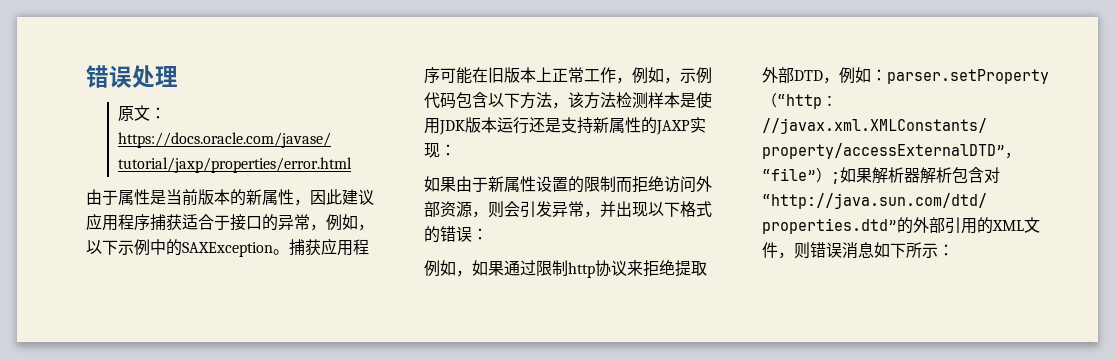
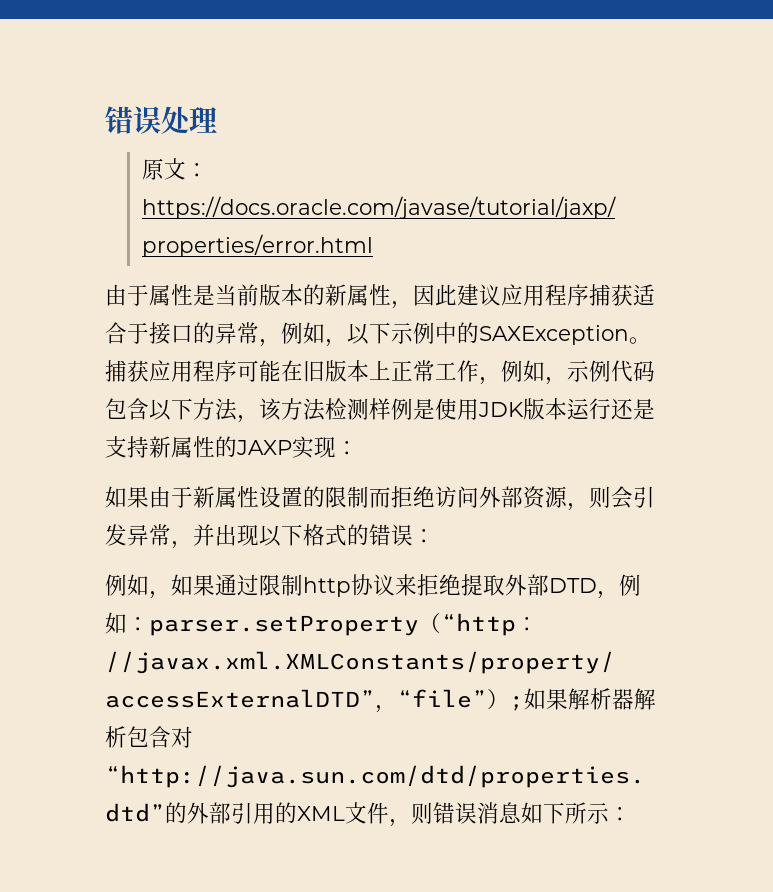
[664,92,680,108] 本 -> [391,398,413,420] 例

